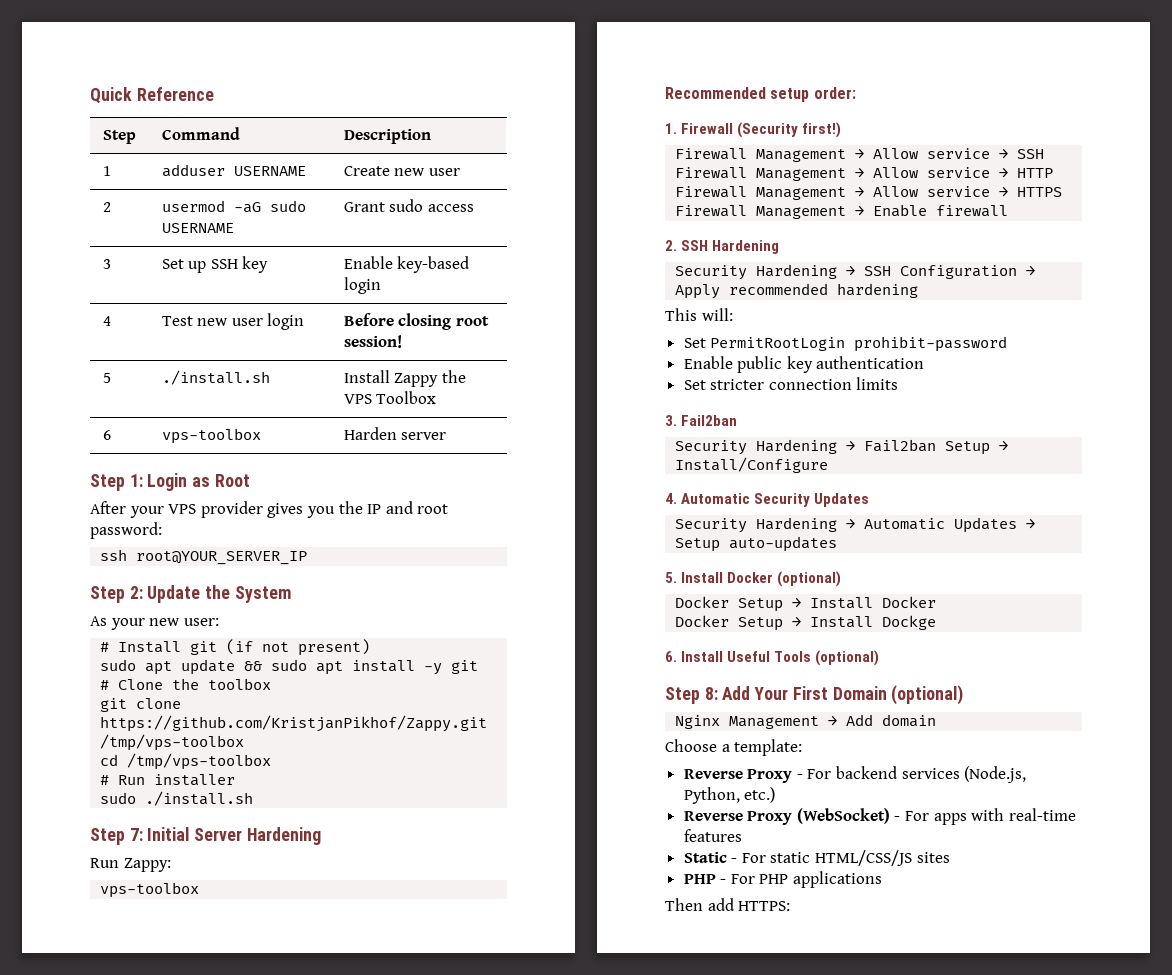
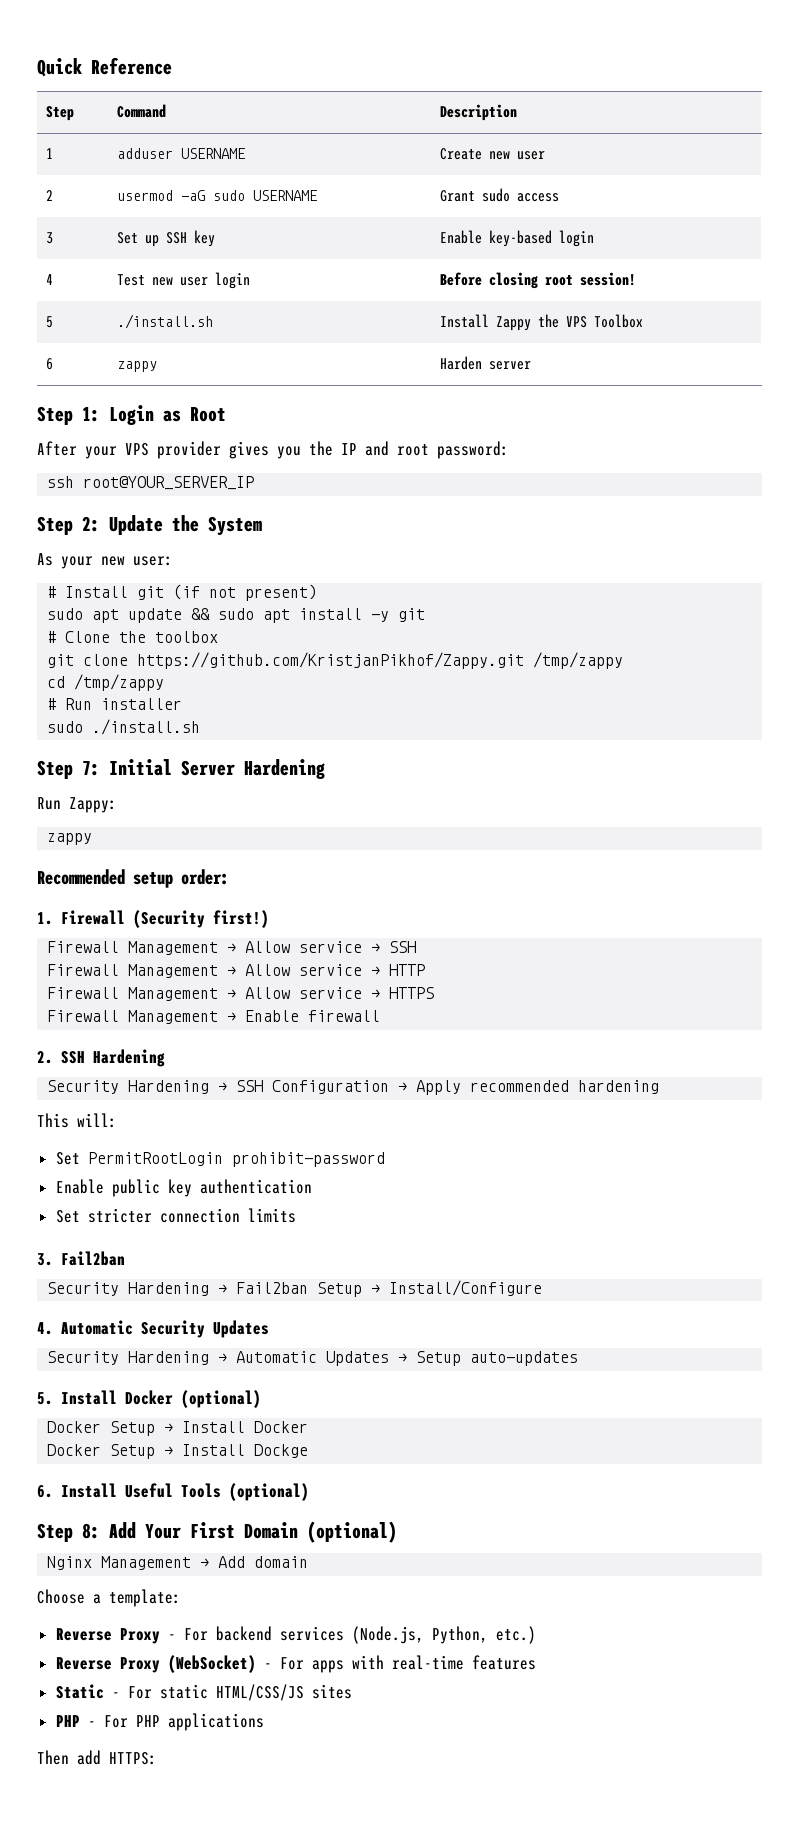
[161,428,261,444] vps-toolbox -> [116,361,157,372] zappy
[100,734,245,751] /tmp/vps-toolbox -> [533,652,624,669] /tmp/zappy
[127,753,272,770] /tmp/vps-toolbox -> [74,674,165,691] /tmp/zappy
[100,882,200,898] vps-toolbox -> [47,833,93,845] zappy

